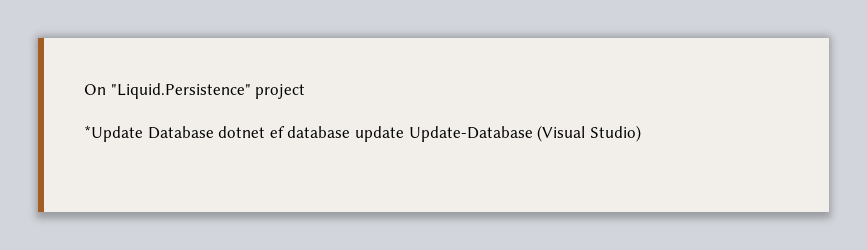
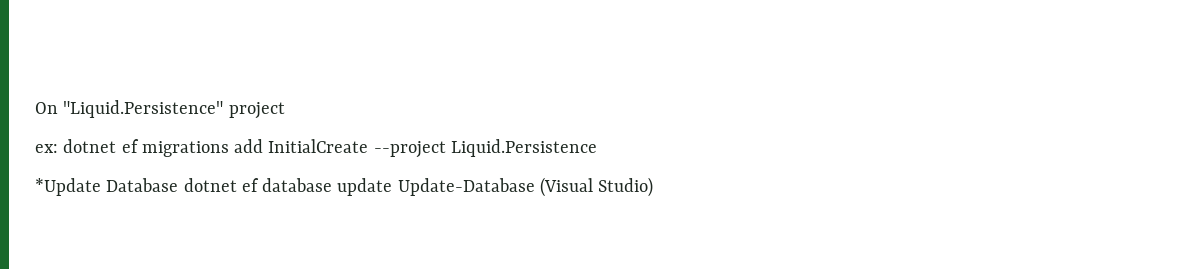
(306, 91) none -> [35,139,597,158] // ex: dotnet ef migrations add InitialCreate --project Liquid.Persistence

